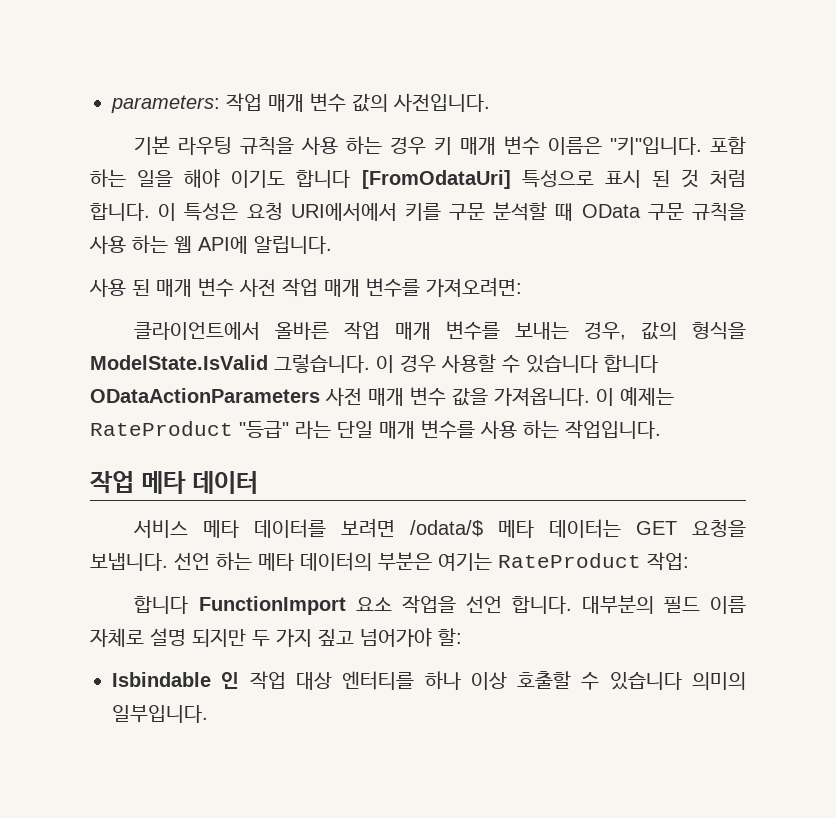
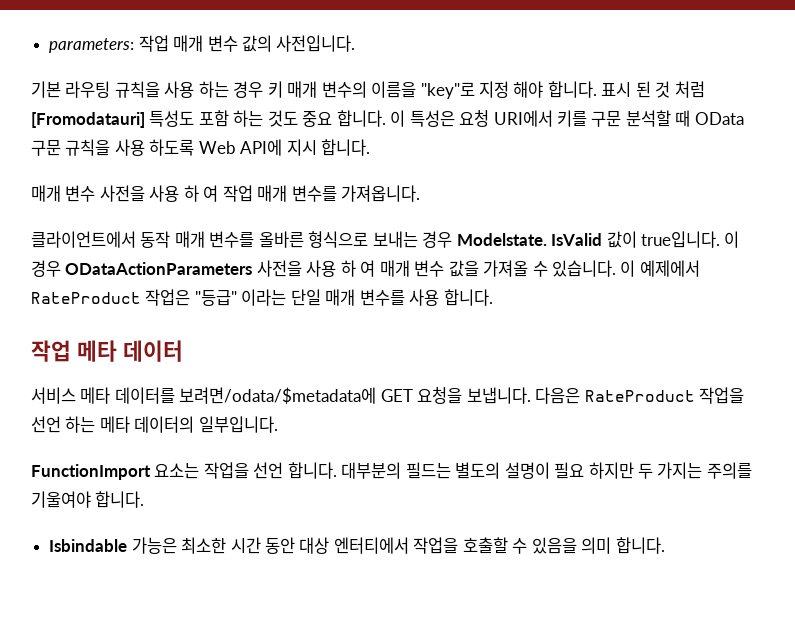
[504,136,746,155] [90,169,747,189] 변수 이름은 "키"입니다. 포함 하는 일을 해야 이기도 합니다 [FromOdataUri] 특성으로 표시 된 것 처럼 -> [321,81,705,99] [31,110,333,128] 변수의 이름을 "key"로 지정 해야 합니다. 표시 된 것 처럼 [Fromodatauri] 특성도 포함 하는 것도 중요
[290,203,397,221] URI에서에서 -> [493,110,553,127] URI에서
[132,235,332,254] [89,277,522,297] 하는 웹 API에 알립니다. // 사용 된 매개 변수 사전 작업 매개 변수를 가져오려면: -> [149,139,371,156] [31,185,421,202] 하도록 Web API에 지시 합니다. // 매개 변수 사전을 사용 하 여 작업 매개 변수를 가져옵니다.
[275,321,746,340] [90,354,658,373] [90,387,674,406] [90,421,331,439] 올바른 작업 매개 변수를 보내는 경우, 값의 형식을 ModelState.IsValid 그렇습니다. 이 경우 사용할 수 있습니다 합니다 ODataActionParameters 사전 매개 변수 값을 가져옵니다. 이 예제는 RateProduct "등급" 라는 -> [140,231,740,248] [31,260,700,277] [31,289,287,306] 동작 매개 변수를 올바른 형식으로 보내는 경우 Modelstate. IsValid 값이 true입니다. 이 경우 ODataActionParameters 사전을 사용 하 여 매개 변수 값을 가져올 수 있습니다. 이 예제에서 RateProduct 작업은 "등급" 이라는
[523,420,661,439] 하는 작업입니다. -> [443,289,493,306] 합니다.
[341,518,746,538] [90,552,689,571] [134,595,746,615] [90,628,462,647] [112,671,746,690] [112,705,208,723] 보려면 /odata/$ 메타 데이터는 GET 요청을 보냅니다. 선언 하는 메타 데이터의 부분은 여기는 RateProduct 작업: // 합니다 FunctionImport 요소 작업을 선언 합니다. 대부분의 필드 이름 자체로 설명 되지만 두 가지 짚고 넘어가야 할: // Isbindable 인 작업 대상 엔터티를 하나 이상 호출할 수 있습니다 의미의 일부입니다. -> [179,387,745,404] [31,416,278,433] [31,462,752,480] [31,491,145,508] [49,537,665,554] 보려면/odata/$metadata에 GET 요청을 보냅니다. 다음은 RateProduct 작업을 선언 하는 메타 데이터의 일부입니다. // FunctionImport 요소는 작업을 선언 합니다. 대부분의 필드는 별도의 설명이 필요 하지만 두 가지는 주의를 기울여야 합니다. // Isbindable 가능은 최소한 시간 동안 대상 엔터티에서 작업을 호출할 수 있음을 의미 합니다.

